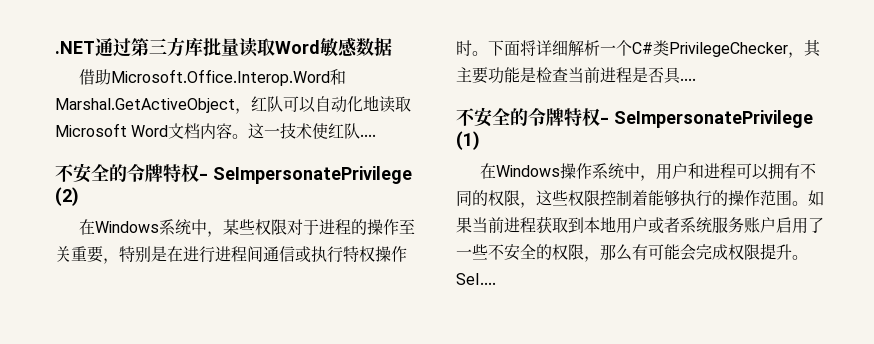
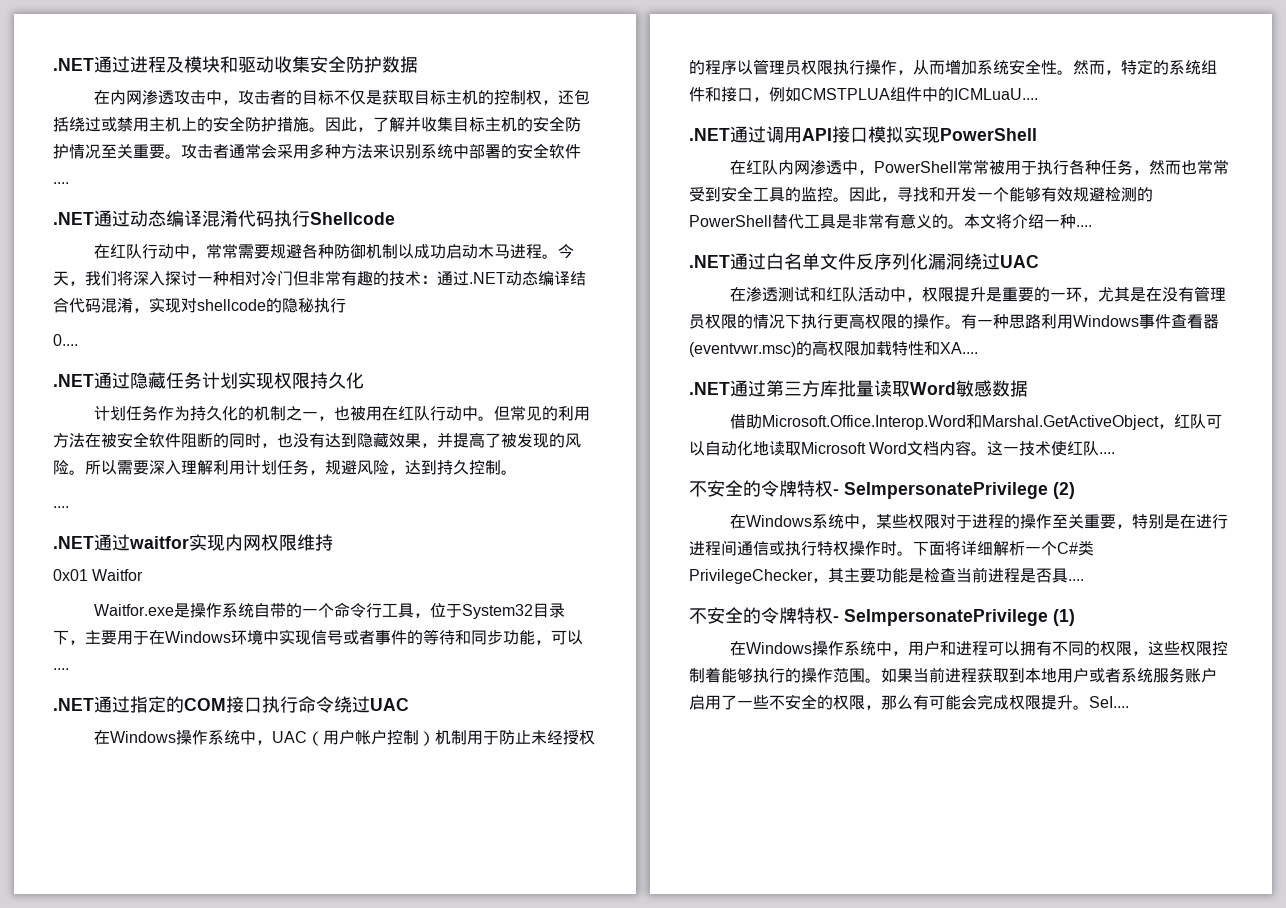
[55,38,131,57] .NET通过 -> [53,56,418,73] [94,89,591,105] [53,116,581,132] [53,143,581,159] [53,182,69,184] [53,210,395,227] [94,243,575,259] [53,270,586,286] [53,297,346,313] [53,334,78,346] [53,372,364,389] [94,405,591,421] [53,432,581,448] [53,459,517,475] [53,506,69,508] [53,534,333,551] [53,569,144,581] [94,602,566,619] [53,629,583,645] [53,668,69,670] [53,696,409,713] [94,730,596,746] [689,59,1217,75] [689,87,1038,102] [689,126,1037,143] [730,159,1230,175] [689,186,1153,202] [689,213,1092,229] [689,253,1039,270] [730,286,1227,302] [689,313,1219,329] [689,340,978,357] [689,380,766,397] .NET通过进程及模块和驱动收集安全防护数据 // 在内网渗透攻击中，攻击者的目标不仅是获取目标主机的控制权，还包括绕过或禁用主机上的安全防护措施。因此，了解并收集目标主机的安全防护情况至关重要。攻击者通常会采用多种方法来识别系统中部署的安全软件.... // .NET通过动态编译混淆代码执行Shellcode // 在红队行动中，常常需要规避各种防御机制以成功启动木马进程。今天，我们将深入探讨一种相对冷门但非常有趣的技术：通过.NET动态编译结合代码混淆，实现对shellcode的隐秘执行 // 0.... // .NET通过隐藏任务计划实现权限持久化 // 计划任务作为持久化的机制之一，也被用在红队行动中。但常见的利用方法在被安全软件阻断的同时，也没有达到隐藏效果，并提高了被发现的风险。所以需要深入理解利用计划任务，规避风险，达到持久控制。 // .... // .NET通过waitfor实现内网权限维持 // 0x01 Waitfor // Waitfor.exe是操作系统自带的一个命令行工具，位于System32目录下，主要用于在Windows环境中实现信号或者事件的等待和同步功能，可以.... // .NET通过指定的COM接口执行命令绕过UAC // 在Windows操作系统中，UAC（用户帐户控制）机制用于防止未经授权的程序以管理员权限执行操作，从而增加系统安全性。然而，特定的系统组件和接口，例如CMSTPLUA组件中的ICMLuaU.... // .NET通过调用API接口模拟实现PowerShell // 在红队内网渗透中，PowerShell常常被用于执行各种任务，然而也常常受到安全工具的监控。因此，寻找和开发一个能够有效规避检测的PowerShell替代工具是非常有意义的。本文将介绍一种.... // .NET通过白名单文件反序列化漏洞绕过UAC // 在渗透测试和红队活动中，权限提升是重要的一环，尤其是在没有管理员权限的情况下执行更高权限的操作。有一种思路利用Windows事件查看器(eventvwr.msc)的高权限加载特性和XA.... // .NET通过

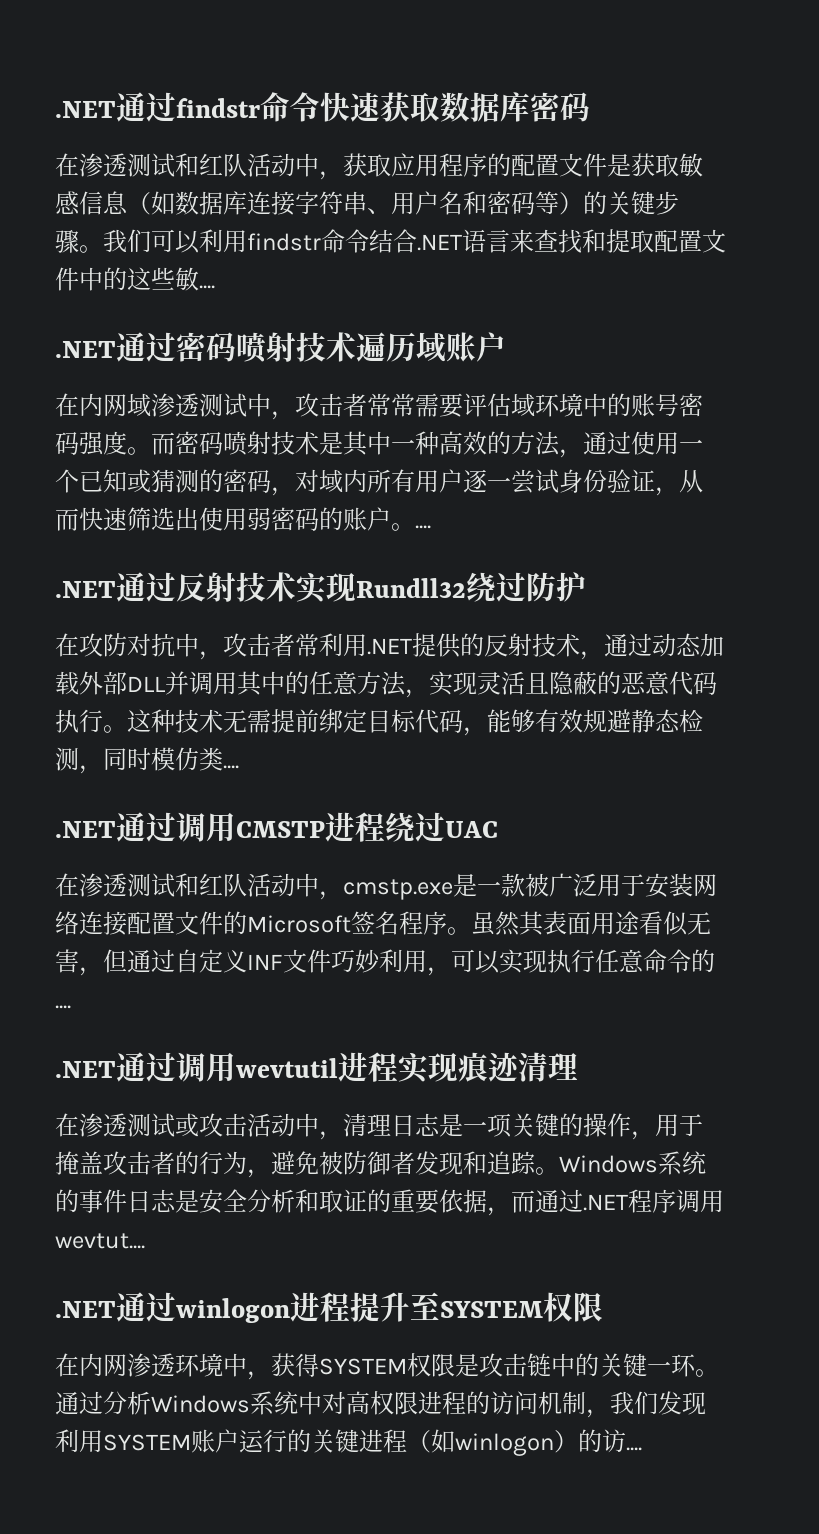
[53,56,418,73] [94,89,591,105] [53,116,581,132] [53,143,581,159] [53,182,69,184] [53,210,395,227] [94,243,575,259] [53,270,586,286] [53,297,346,313] [53,334,78,346] [53,372,364,389] [94,405,591,421] [53,432,581,448] [53,459,517,475] [53,506,69,508] [53,534,333,551] [53,569,144,581] [94,602,566,619] [53,629,583,645] [53,668,69,670] [53,696,409,713] [94,730,596,746] [689,59,1217,75] [689,87,1038,102] [689,126,1037,143] [730,159,1230,175] [689,186,1153,202] [689,213,1092,229] [689,253,964,270] .NET通过进程及模块和驱动收集安全防护数据 // 在内网渗透攻击中，攻击者的目标不仅是获取目标主机的控制权，还包括绕过或禁用主机上的安全防护措施。因此，了解并收集目标主机的安全防护情况至关重要。攻击者通常会采用多种方法来识别系统中部署的安全软件.... // .NET通过动态编译混淆代码执行Shellcode // 在红队行动中，常常需要规避各种防御机制以成功启动木马进程。今天，我们将深入探讨一种相对冷门但非常有趣的技术：通过.NET动态编译结合代码混淆，实现对shellcode的隐秘执行 // 0.... // .NET通过隐藏任务计划实现权限持久化 // 计划任务作为持久化的机制之一，也被用在红队行动中。但常见的利用方法在被安全软件阻断的同时，也没有达到隐藏效果，并提高了被发现的风险。所以需要深入理解利用计划任务，规避风险，达到持久控制。 // .... // .NET通过waitfor实现内网权限维持 // 0x01 Waitfor // Waitfor.exe是操作系统自带的一个命令行工具，位于System32目录下，主要用于在Windows环境中实现信号或者事件的等待和同步功能，可以.... // .NET通过指定的COM接口执行命令绕过UAC // 在Windows操作系统中，UAC（用户帐户控制）机制用于防止未经授权的程序以管理员权限执行操作，从而增加系统安全性。然而，特定的系统组件和接口，例如CMSTPLUA组件中的ICMLuaU.... // .NET通过调用API接口模拟实现PowerShell // 在红队内网渗透中，PowerShell常常被用于执行各种任务，然而也常常受到安全工具的监控。因此，寻找和开发一个能够有效规避检测的PowerShell替代工具是非常有意义的。本文将介绍一种.... // .NET通过白名单文件反序列化漏洞 -> [55,92,590,122] [55,153,703,180] [55,191,679,215] [55,229,726,254] [55,267,215,291] [55,332,506,363] [55,393,703,420] [55,431,703,458] [55,469,703,496] [55,507,431,531] [55,572,586,604] [55,633,724,660] [55,671,717,698] [55,709,703,736] [55,747,239,774] [55,812,385,842] .NET通过findstr命令快速获取数据库密码 // 在渗透测试和红队活动中，获取应用程序的配置文件是获取敏感信息（如数据库连接字符串、用户名和密码等）的关键步骤。我们可以利用findstr命令结合.NET语言来查找和提取配置文件中的这些敏.... // .NET通过密码喷射技术遍历域账户 // 在内网域渗透测试中，攻击者常常需要评估域环境中的账号密码强度。而密码喷射技术是其中一种高效的方法，通过使用一个已知或猜测的密码，对域内所有用户逐一尝试身份验证，从而快速筛选出使用弱密码的账户。.... // .NET通过反射技术实现Rundll32绕过防护 // 在攻防对抗中，攻击者常利用.NET提供的反射技术，通过动态加载外部DLL并调用其中的任意方法，实现灵活且隐蔽的恶意代码执行。这种技术无需提前绑定目标代码，能够有效规避静态检测，同时模仿类.... // .NET通过调用CMSTP进程
[922,286,1227,302] [689,313,1219,329] [689,340,978,357] [689,380,1028,397] [730,414,1223,430] [689,440,1116,456] [689,480,1075,499] [730,514,1229,529] [689,540,1094,556] [689,567,1084,584] [689,607,1075,626] [730,641,1229,656] [689,667,1217,683] [689,694,1129,710] 权限提升是重要的一环，尤其是在没有管理员权限的情况下执行更高权限的操作。有一种思路利用Windows事件查看器(eventvwr.msc)的高权限加载特性和XA.... // .NET通过第三方库批量读取Word敏感数据 // 借助Microsoft.Office.Interop.Word和Marshal.GetActiveObject，红队可以自动化地读取Microsoft Word文档内容。这一技术使红队.... // 不安全的令牌特权- SeImpersonatePrivilege (2) // 在Windows系统中，某些权限对于进程的操作至关重要，特别是在进行进程间通信或执行特权操作时。下面将详细解析一个C#类PrivilegeChecker，其主要功能是检查当前进程是否具.... // 不安全的令牌特权- SeImpersonatePrivilege (1) // 在Windows操作系统中，用户和进程可以拥有不同的权限，这些权限控制着能够执行的操作范围。如果当前进程获取到本地用户或者系统服务账户启用了一些不安全的权限，那么有可能会完成权限提升。SeI.... -> [343,873,717,900] [55,911,711,936] [55,949,715,976] [55,1005,71,1009] [55,1052,578,1084] [55,1113,703,1140] [55,1151,706,1178] [55,1189,724,1216] [55,1233,145,1249] [55,1292,603,1323] [55,1353,719,1380] [55,1391,706,1418] [55,1429,642,1456] cmstp.exe是一款被广泛用于安装网络连接配置文件的Microsoft签名程序。虽然其表面用途看似无害，但通过自定义INF文件巧妙利用，可以实现执行任意命令的.... // .NET通过调用wevtutil进程实现痕迹清理 // 在渗透测试或攻击活动中，清理日志是一项关键的操作，用于掩盖攻击者的行为，避免被防御者发现和追踪。Windows系统的事件日志是安全分析和取证的重要依据，而通过.NET程序调用wevtut.... // .NET通过winlogon进程提升至SYSTEM权限 // 在内网渗透环境中，获得SYSTEM权限是攻击链中的关键一环。通过分析Windows系统中对高权限进程的访问机制，我们发现利用SYSTEM账户运行的关键进程（如winlogon）的访....

